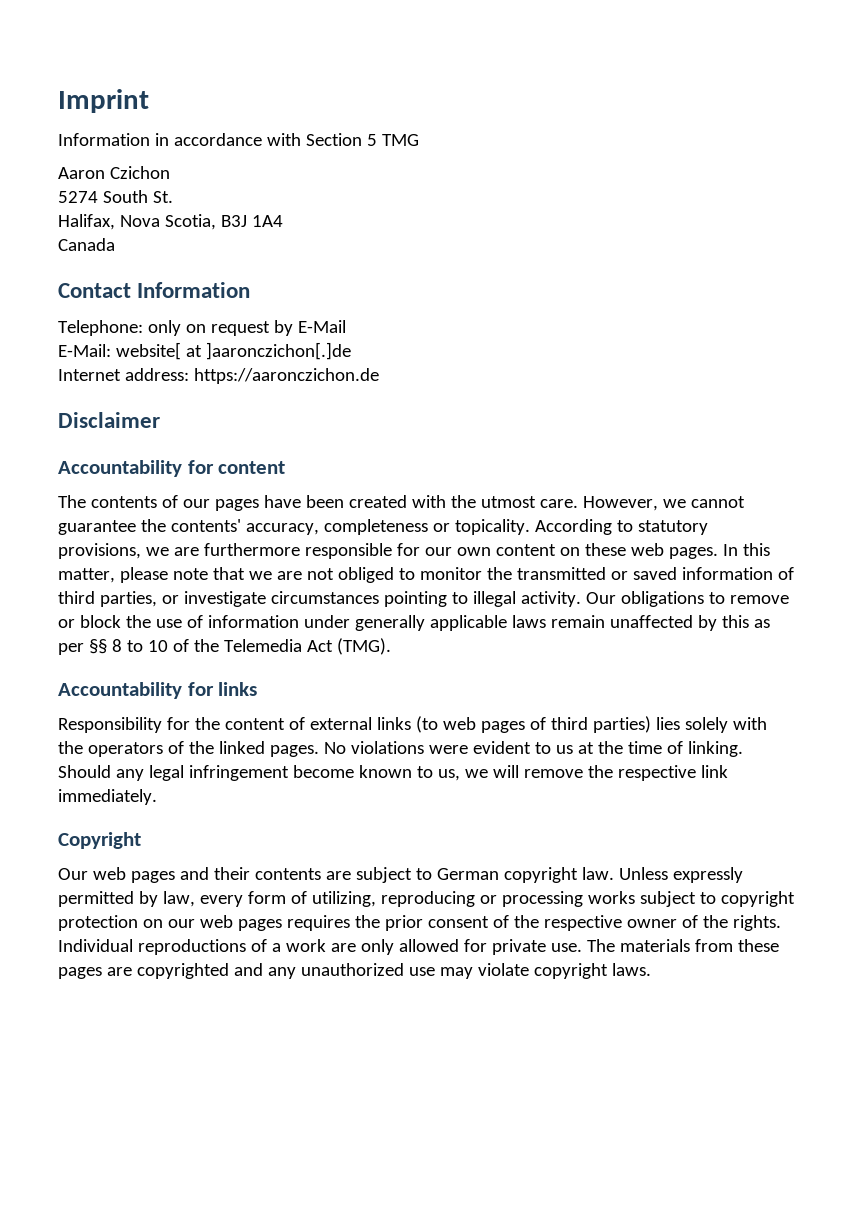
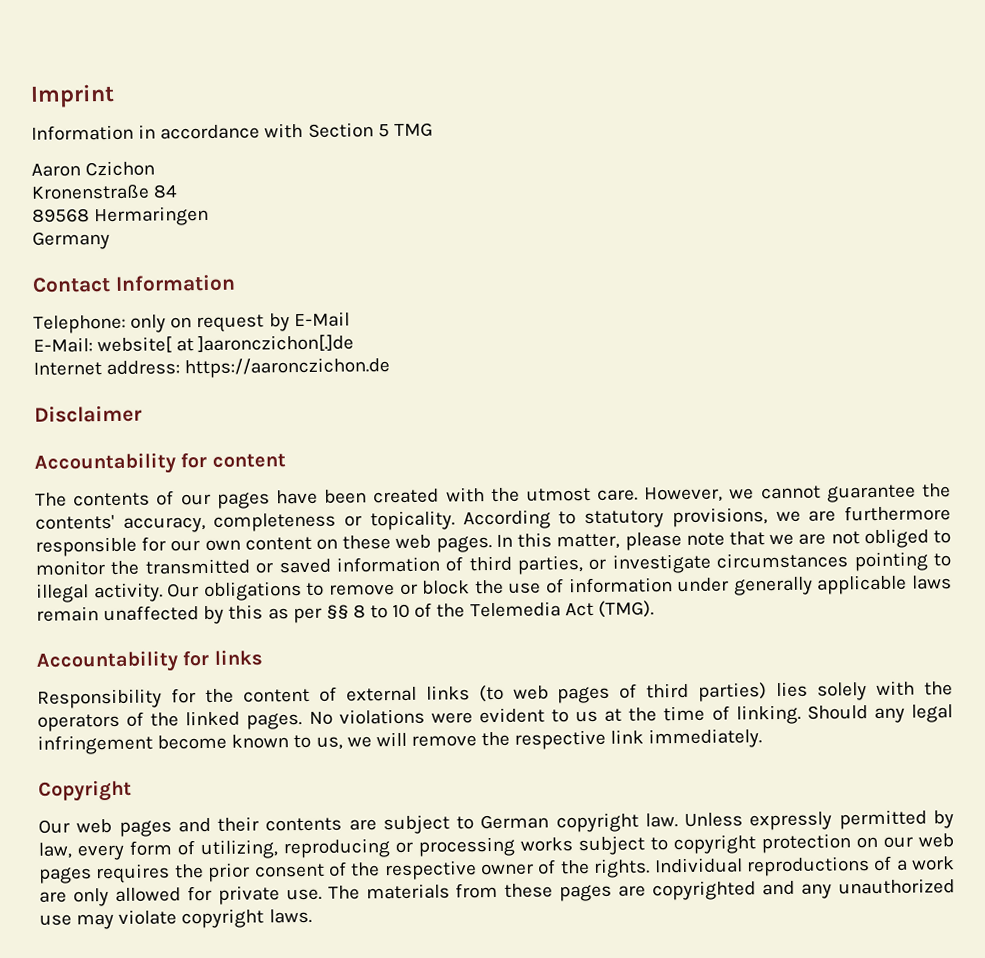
[58,190,173,203] [58,214,283,230] [58,238,115,251] 5274 South St. // Halifax, Nova Scotia, B3J 1A4 // Canada -> [31,184,179,200] [32,205,210,227] [32,230,110,250] Kronenstraße 84 // 89568 Hermaringen // Germany

